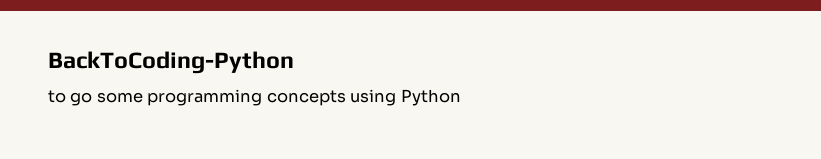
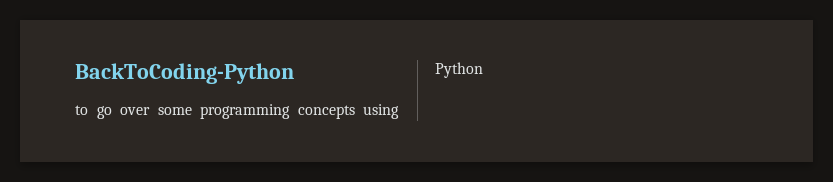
(93, 99) none -> [120,107,150,115] over

